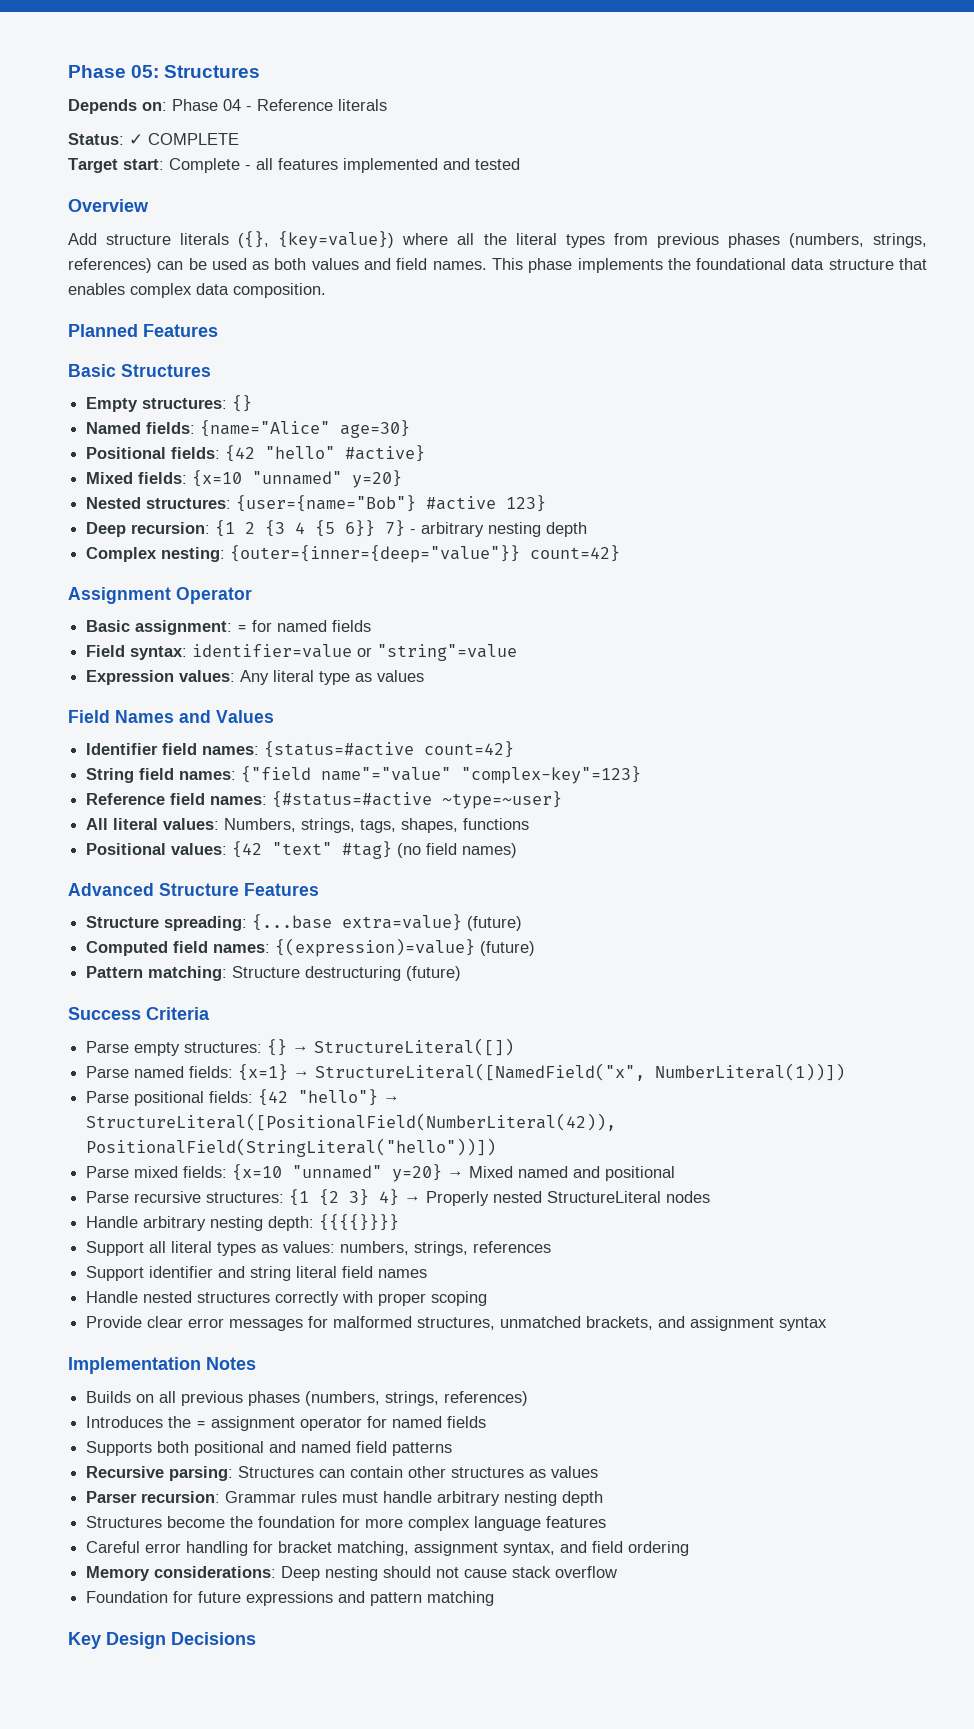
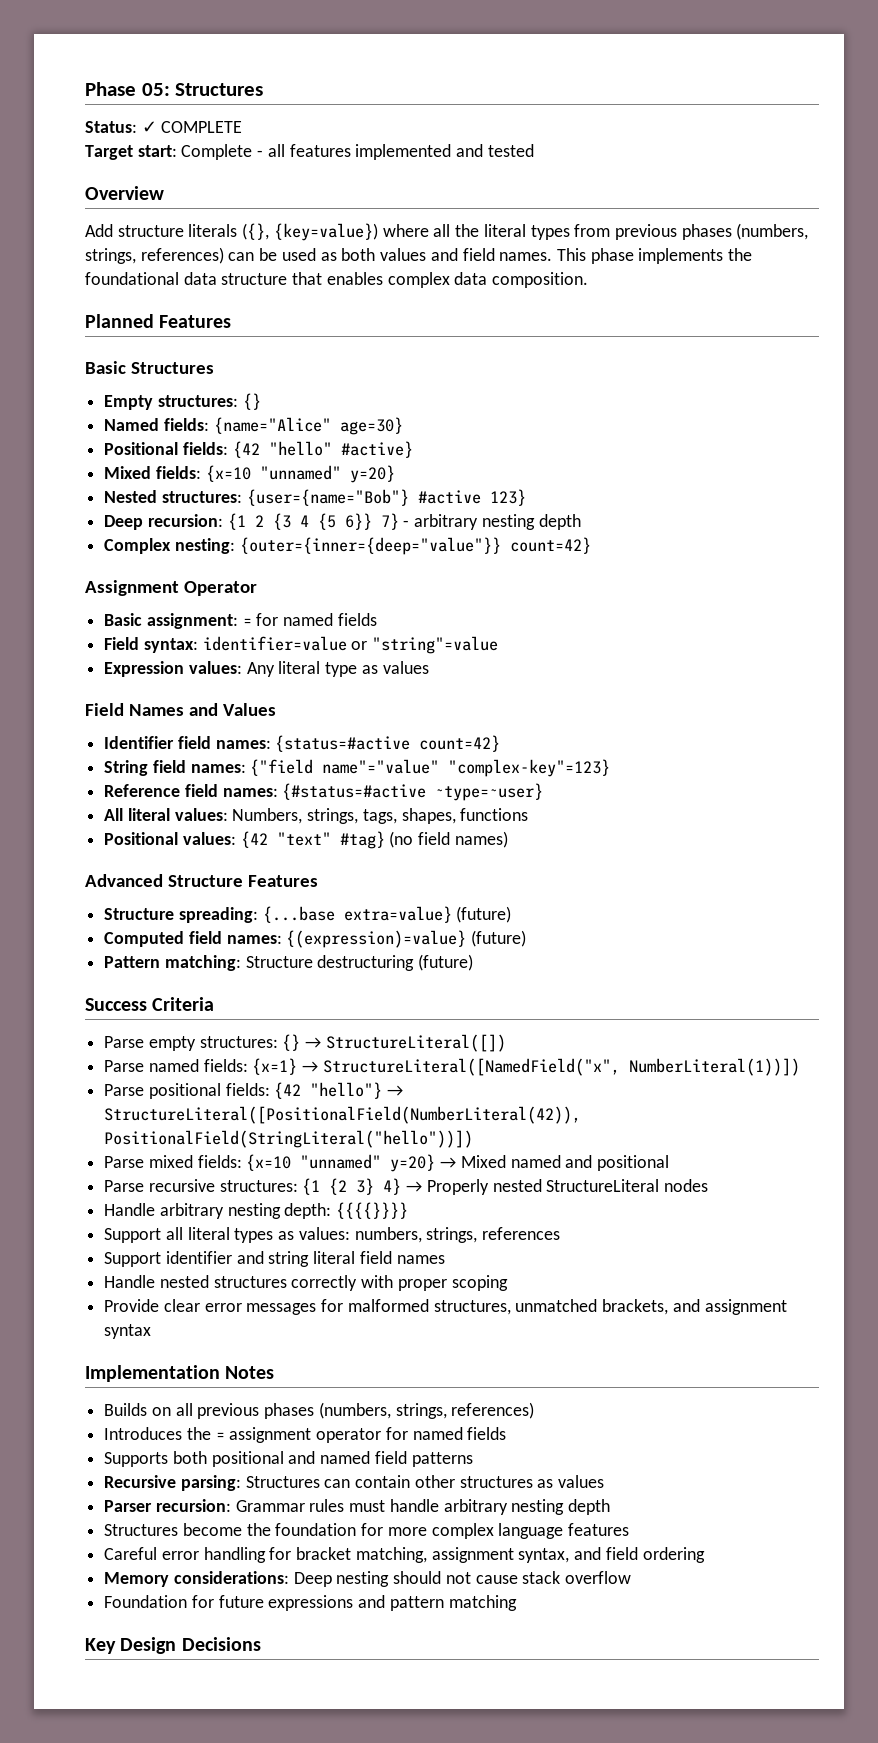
[68,99,387,114] // Depends on: Phase 04 - Reference literals -> (264, 89) none

